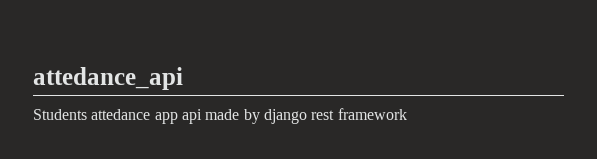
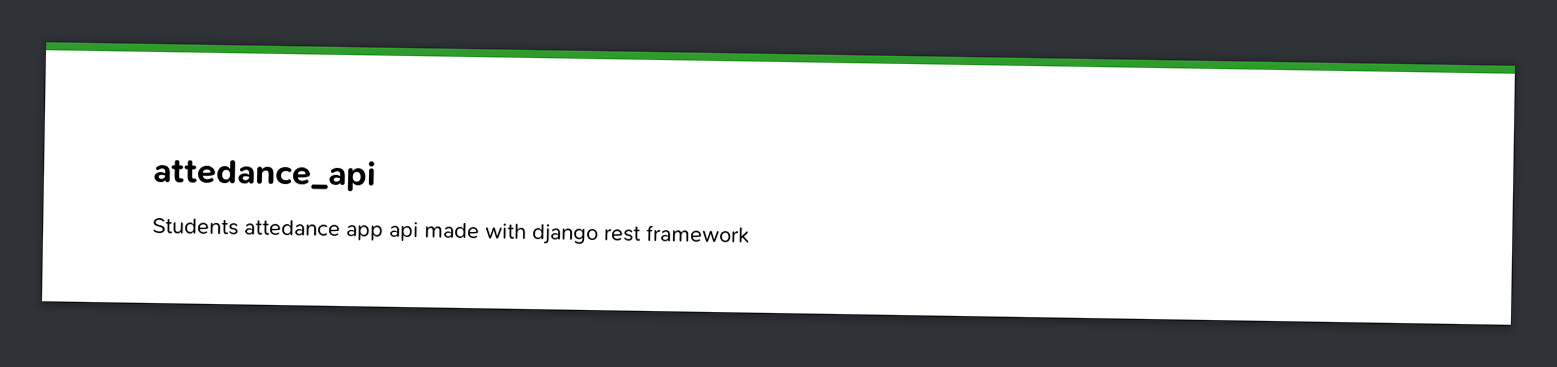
[243,109,260,124] by -> [485,223,527,239] with

